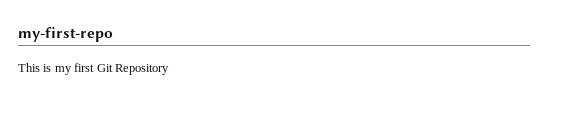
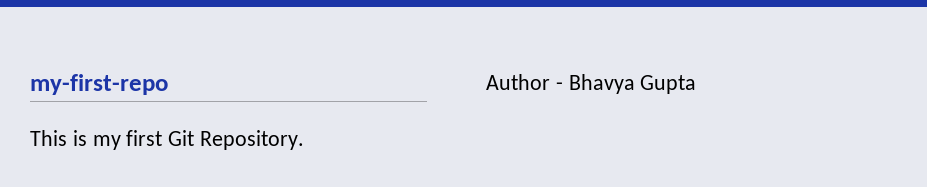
[114,64,169,75] Repository -> [200,130,305,150] [486,74,697,94] Repository. // Author - Bhavya Gupta

